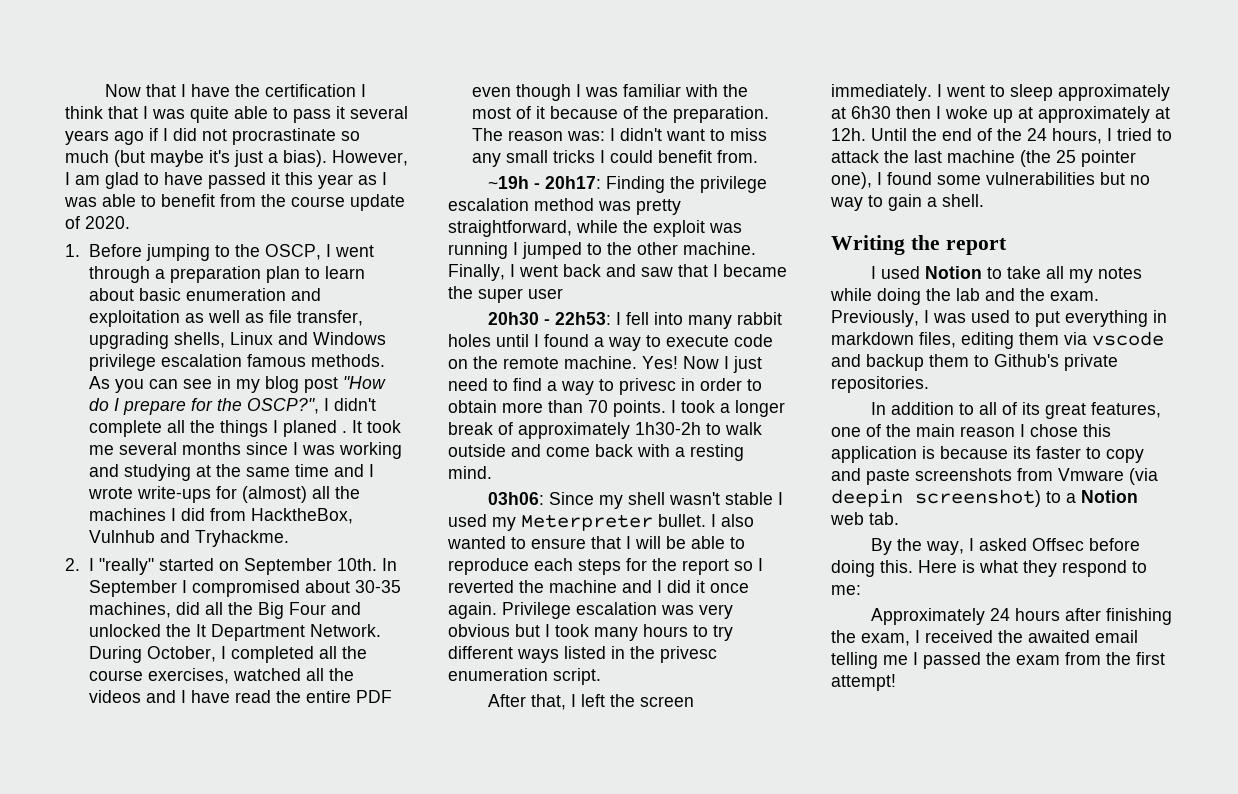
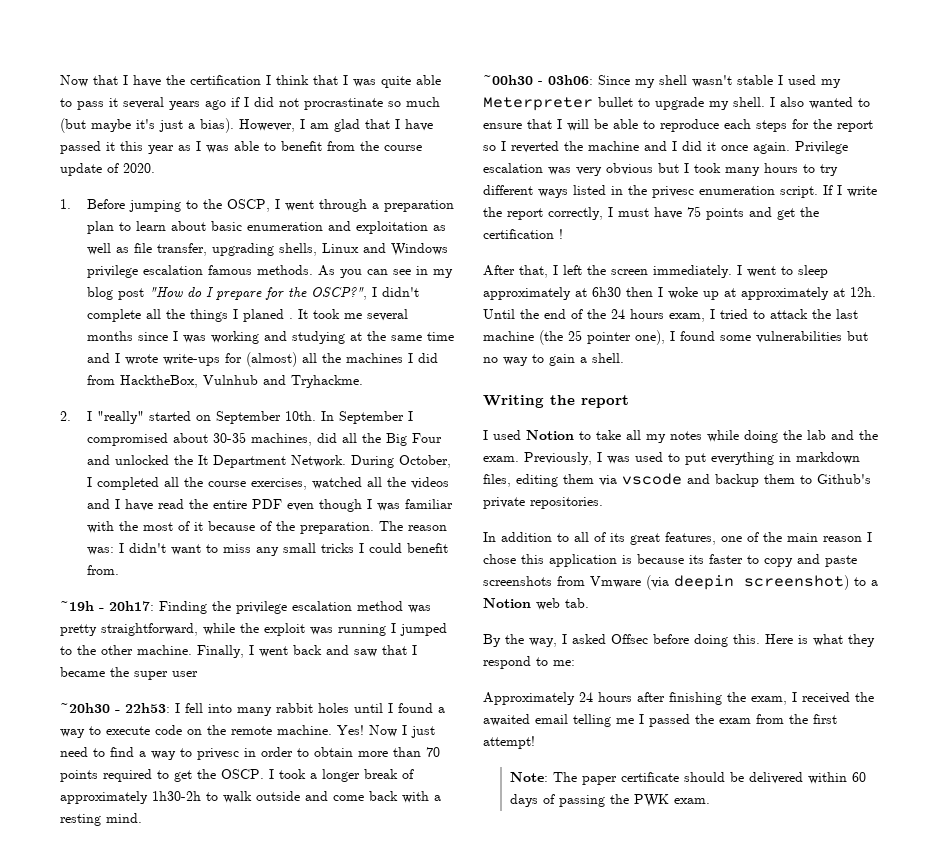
[144,173,159,185] to -> [365,119,400,129] that I
[487,312,539,325] 20h30 -> [60,703,110,713] ~20h30
[613,400,666,417] points. -> [60,769,264,782] points required to get the OSCP.
(492, 472) none -> [483,75,543,85] ~00h30 -
[658,514,706,527] bullet. -> [598,97,765,110] bullet to upgrade my shell.
(601, 676) none -> [823,185,877,197] [483,206,819,220] [483,229,563,239] If I write the report correctly, I must have 75 points and get the certification !
[1052,128,1102,144] hours, -> [630,309,705,322] hours exam,
(896, 682) none -> [509,772,866,785] [509,794,710,807] // Note: The paper certificate should be delivered within 60 days of passing the PWK exam.

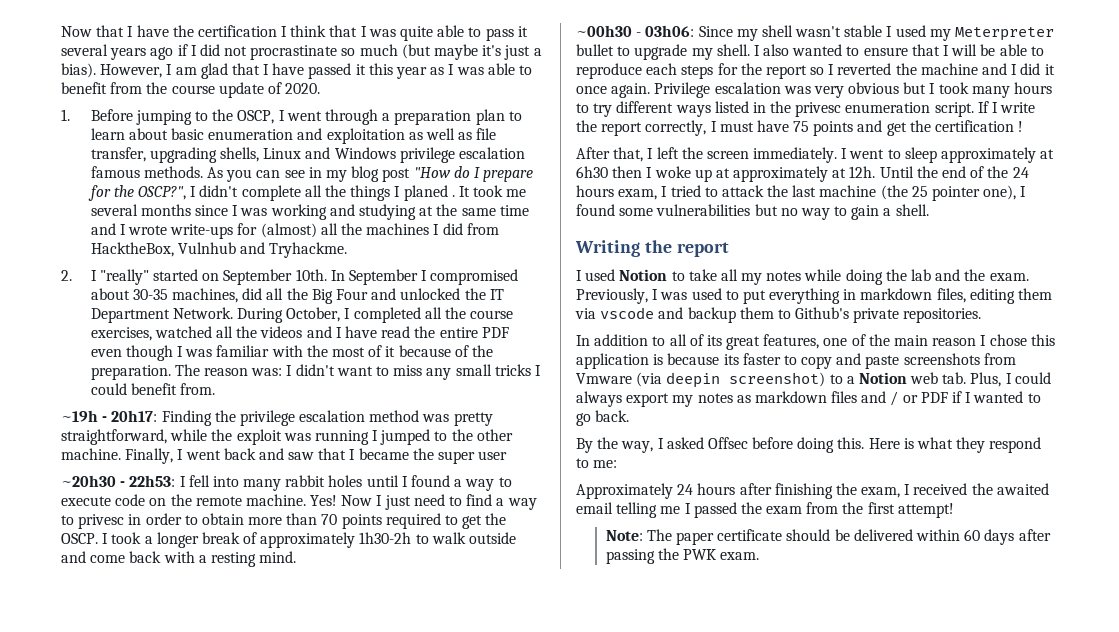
[197,455,208,465] It -> [489,289,504,300] IT
(589, 603) none -> [970,372,1051,387] [576,391,1041,407] [576,410,630,426] Plus, I could always export my notes as markdown files and / or PDF if I wanted to go back.
[542,794,555,804] of -> [1018,529,1051,541] after

